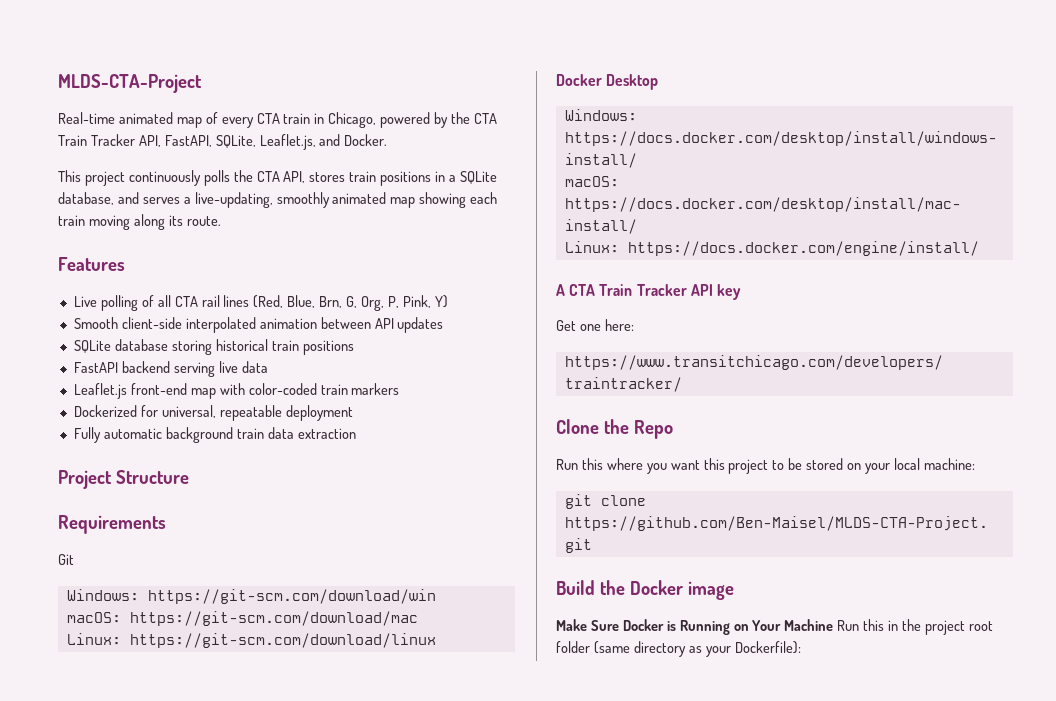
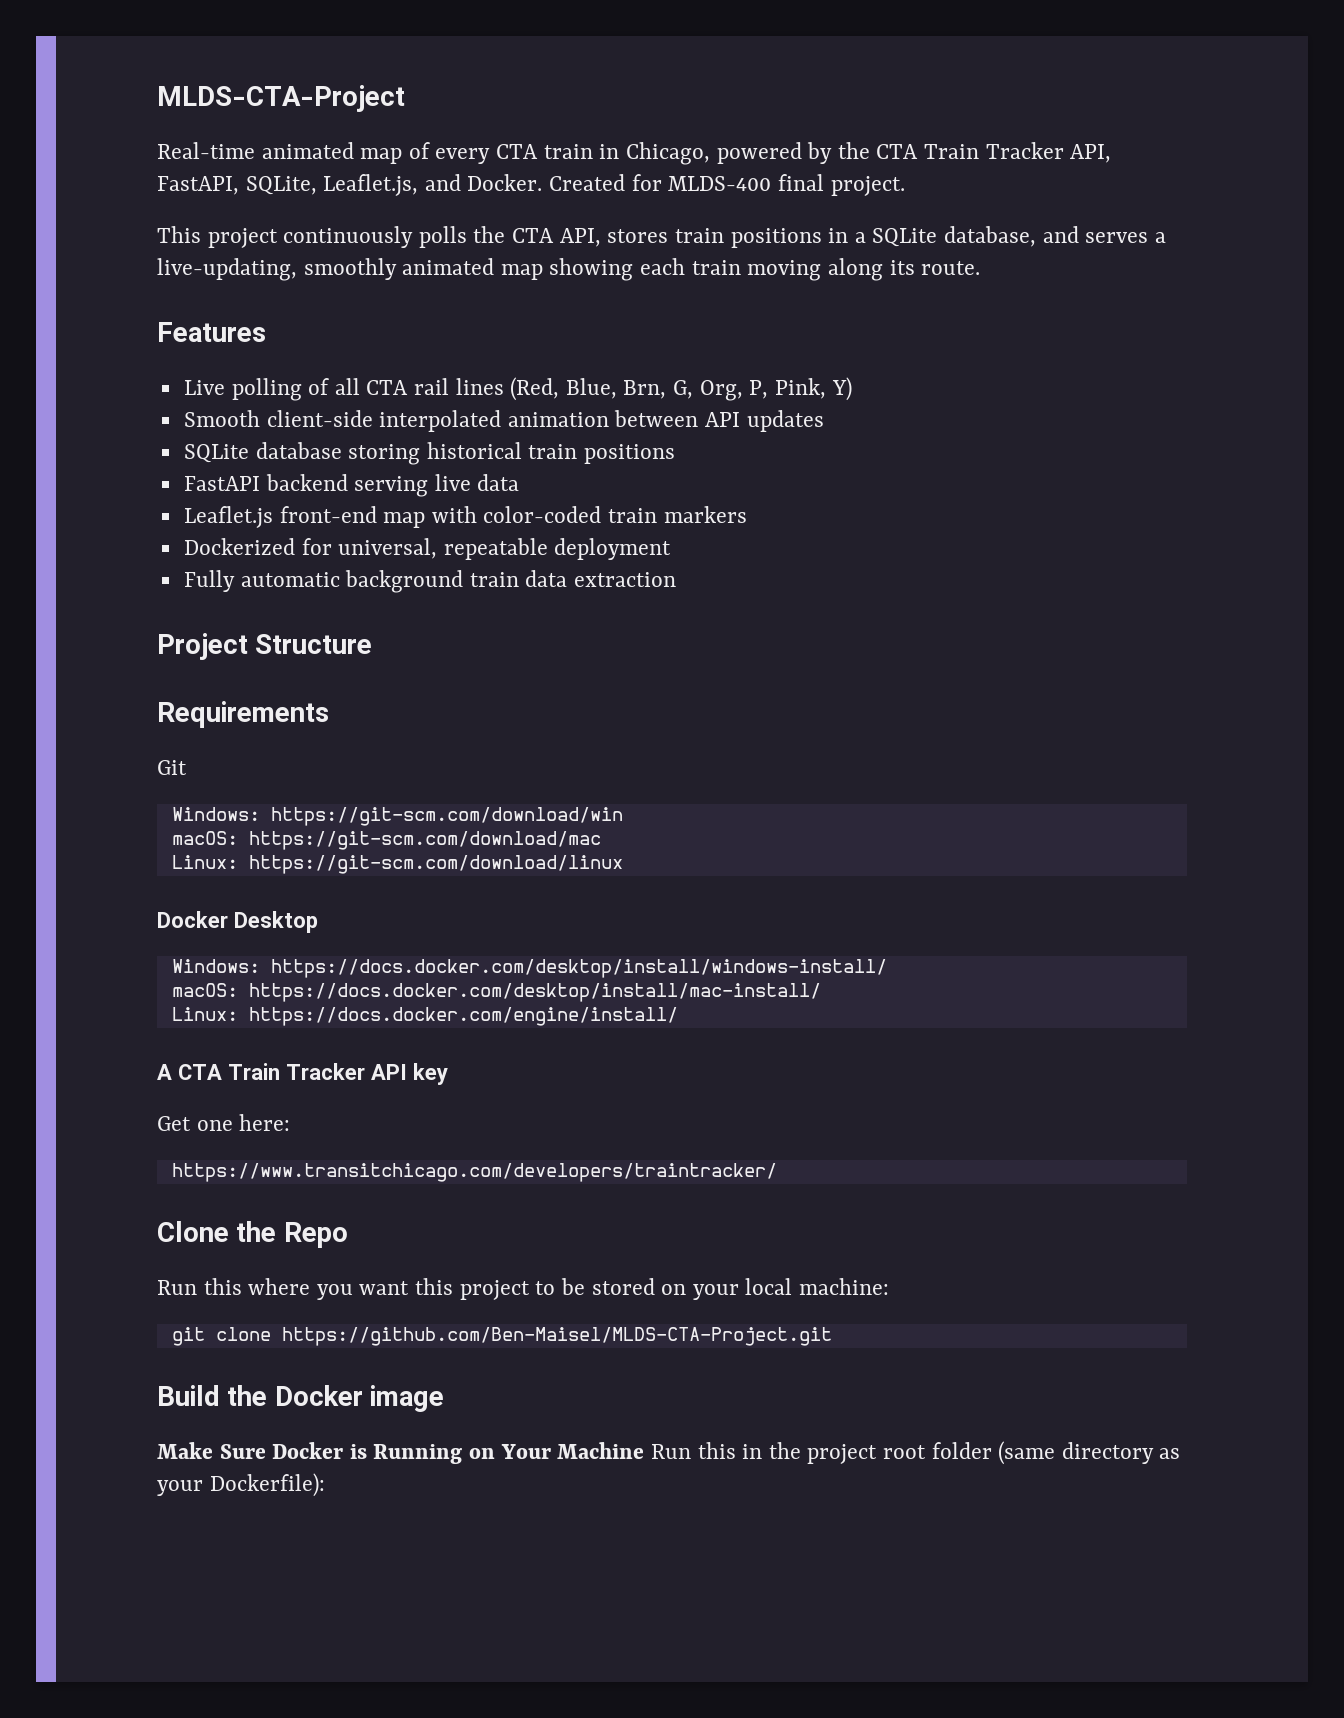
(388, 140) none -> [549,174,905,196] Created for MLDS-400 final project.

